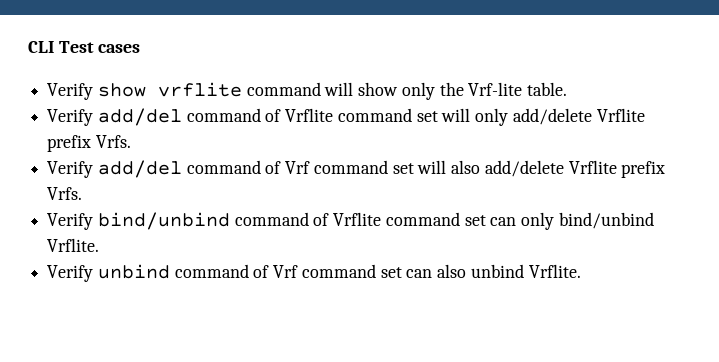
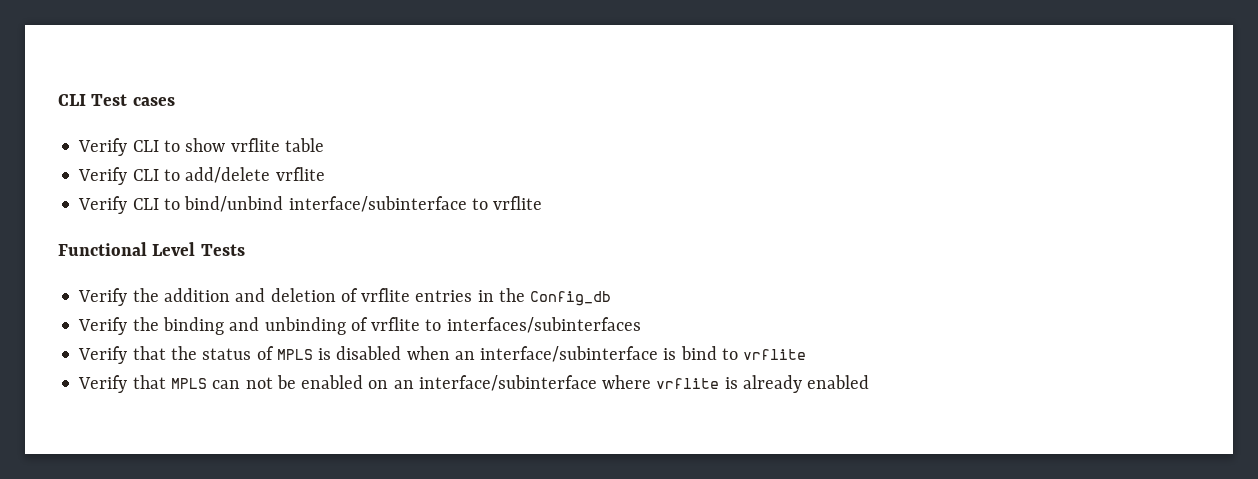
[97,82,568,100] [47,108,645,126] [47,135,131,152] [47,160,666,178] [47,187,83,200] [47,212,654,230] [47,238,100,252] [47,264,581,282] show vrflite command will show only the Vrf-lite table. // Verify add/del command of Vrflite command set will only add/delete Vrflite prefix Vrfs. // Verify add/del command of Vrf command set will also add/delete Vrflite prefix Vrfs. // Verify bind/unbind command of Vrflite command set can only bind/unbind Vrflite. // Verify unbind command of Vrf command set can also unbind Vrflite. -> [132,138,324,152] [78,167,325,185] [78,196,543,214] [58,242,245,256] [78,288,612,306] [78,317,641,335] [78,346,807,364] [78,375,870,393] CLI to show vrflite table // Verify CLI to add/delete vrflite // Verify CLI to bind/unbind interface/subinterface to vrflite // Functional Level Tests // Verify the addition and deletion of vrflite entries in the Config_db // Verify the binding and unbinding of vrflite to interfaces/subinterfaces // Verify that the status of MPLS is disabled when an interface/subinterface is bind to vrflite // Verify that MPLS can not be enabled on an interface/subinterface where vrflite is already enabled

